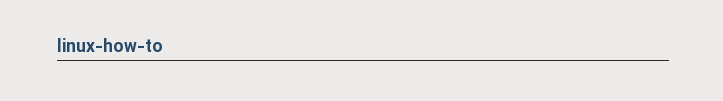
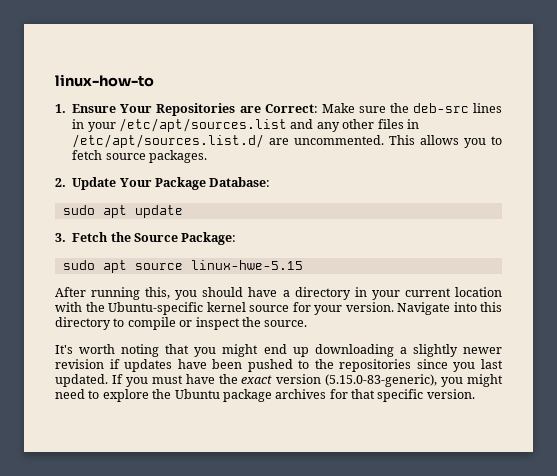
(163, 45) none -> [55,103,502,116] [72,118,419,132] [72,134,502,148] [72,150,207,163] [55,177,271,190] [62,205,183,218] [55,232,237,245] [62,260,303,273] [55,287,502,300] [55,302,502,315] [55,317,308,330] [55,344,502,357] [55,359,503,372] [55,374,503,387] [55,389,475,402] // 1. Ensure Your Repositories are Correct: Make sure the deb-src lines in your /etc/apt/sources.list and any other files in /etc/apt/sources.list.d/ are uncommented. This allows you to fetch source packages. // 2. Update Your Package Database: // sudo apt update // 3. Fetch the Source Package: // sudo apt source linux-hwe-5.15 // After running this, you should have a directory in your current location with the Ubuntu-specific kernel source for your version. Navigate into this directory to compile or inspect the source. // It's worth noting that you might end up downloading a slightly newer revision if updates have been pushed to the repositories since you last updated. If you must have the exact version (5.15.0-83-generic), you might need to explore the Ubuntu package archives for that specific version.

